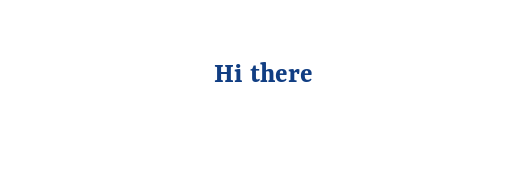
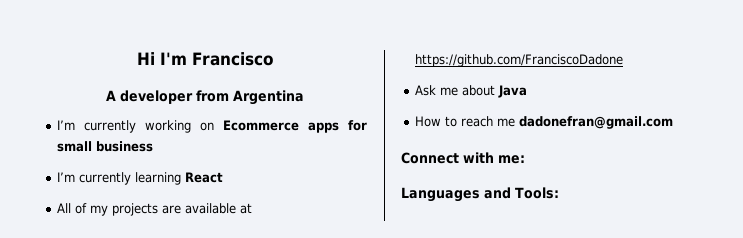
[249,62,313,82] there -> [159,52,274,66] [106,90,304,105] [57,120,367,133] [57,141,154,152] [57,172,224,185] [57,203,253,216] [415,54,624,67] [415,85,528,98] [415,116,674,129] [401,152,525,164] [401,187,559,202] I'm Francisco // A developer from Argentina // I’m currently working on Ecommerce apps for small business // I’m currently learning React // All of my projects are available at https://github.com/FranciscoDadone // Ask me about Java // How to reach me dadonefran@gmail.com // Connect with me: // Languages and Tools:

